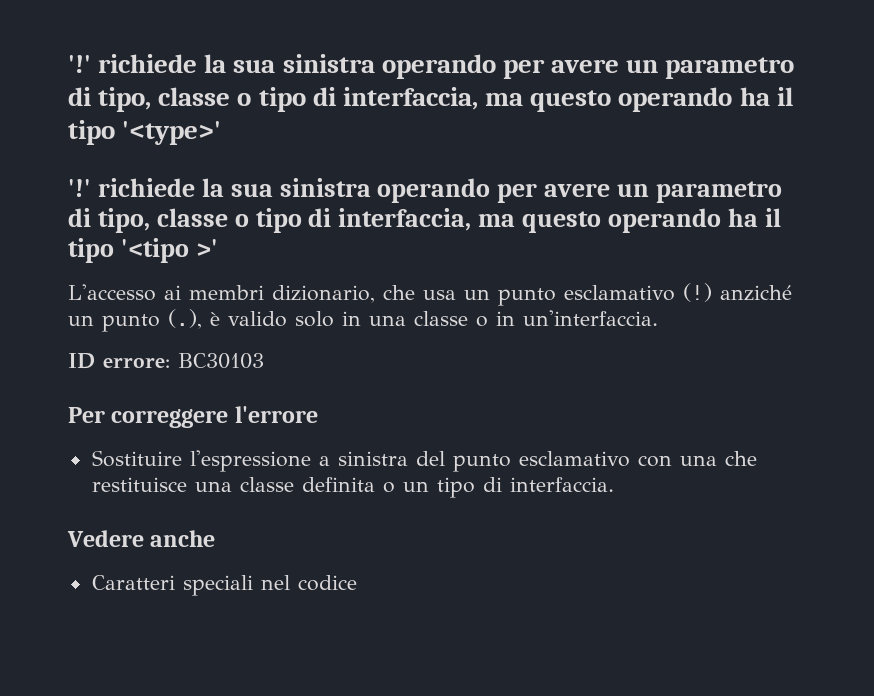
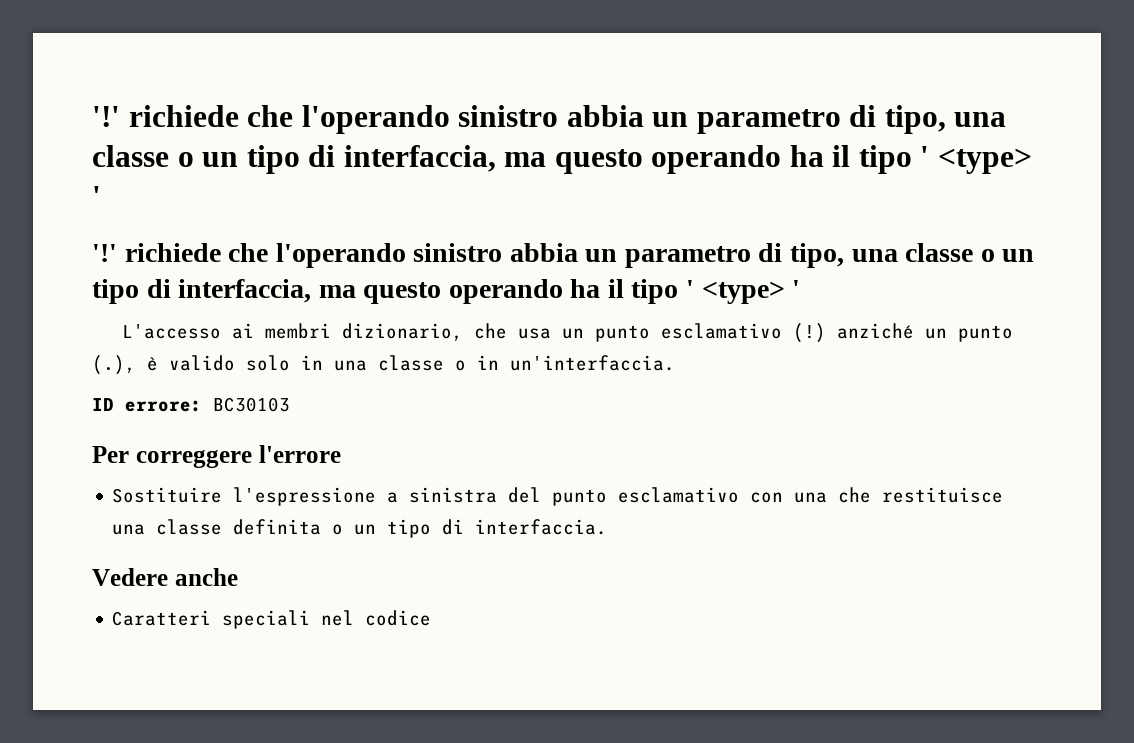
[68,54,795,79] [68,87,793,112] [68,120,222,145] [68,178,782,203] [68,208,781,233] [68,238,218,263] '!' richiede la sua sinistra operando per avere un parametro di tipo, classe o tipo di interfaccia, ma questo operando ha il tipo '<type>' // '!' richiede la sua sinistra operando per avere un parametro di tipo, classe o tipo di interfaccia, ma questo operando ha il tipo '<tipo >' -> [92,105,1007,134] [92,145,1032,174] [92,186,101,207] [92,243,1035,268] [92,279,801,304] '!' richiede che l'operando sinistro abbia un parametro di tipo, una classe o un tipo di interfaccia, ma questo operando ha il tipo ' <type> ' // '!' richiede che l'operando sinistro abbia un parametro di tipo, una classe o un tipo di interfaccia, ma questo operando ha il tipo ' <type> '

